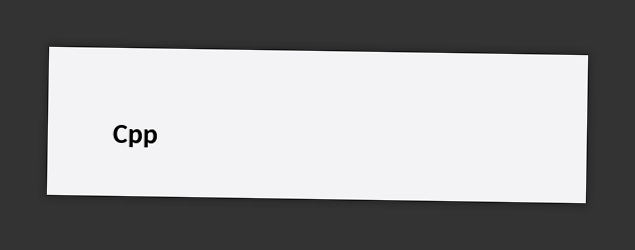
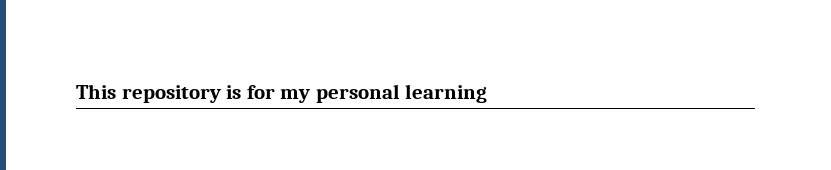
[112,124,158,148] Cpp -> [76,84,488,103] This repository is for my personal learning

